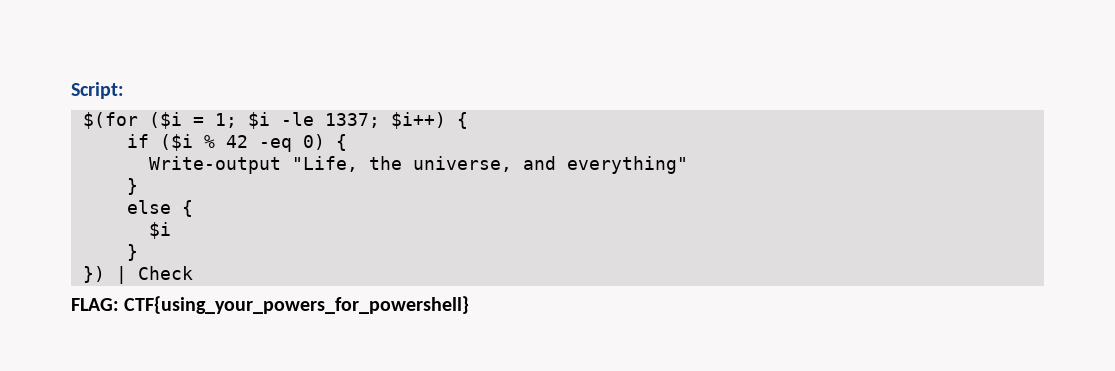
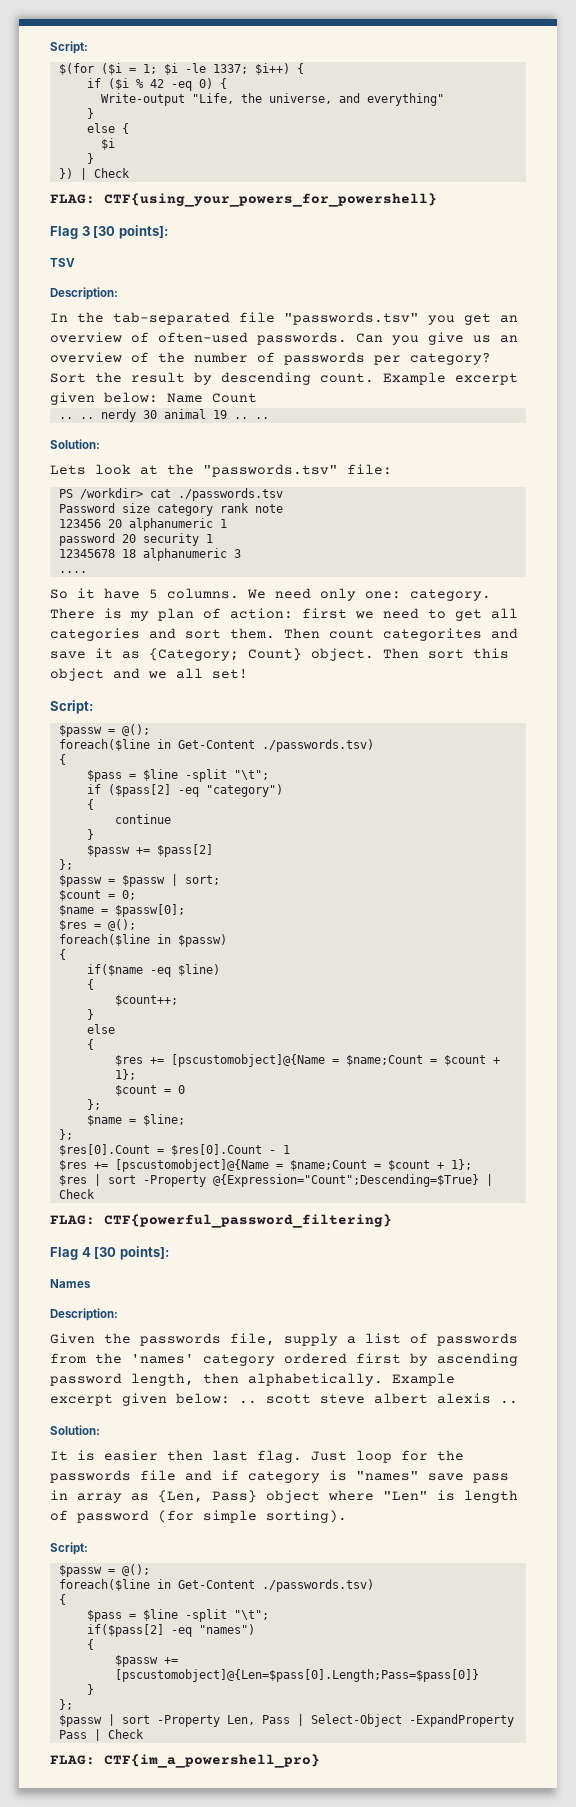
(470, 305) none -> [50,225,168,239] [50,258,75,267] [50,287,118,300] [50,312,518,325] [50,332,518,345] [50,352,491,365] [50,372,518,385] [50,392,257,405] [58,409,269,422] [50,439,100,449] [50,464,392,477] [58,488,283,501] [58,503,283,516] [58,518,227,531] [58,533,213,546] [58,548,241,561] [58,571,87,573] [50,588,491,601] [50,608,518,621] [50,628,518,641] [50,648,509,661] [50,668,248,681] [50,700,93,714] [58,724,150,737] [58,739,374,752] [58,754,66,765] [86,769,269,782] [86,784,283,797] [86,799,94,810] [114,814,171,824] [86,829,94,840] [86,844,213,857] [58,859,73,870] [58,874,220,887] [58,890,136,901] [58,904,185,917] [58,919,136,931] [58,934,227,947] [58,949,66,960] [86,964,220,977] [86,979,94,990] [114,995,178,1006] [86,1009,94,1020] [86,1024,115,1034] [86,1039,94,1050] [114,1054,500,1067] [114,1069,136,1080] [114,1085,185,1096] [86,1099,101,1110] [86,1114,185,1126] [58,1129,73,1140] [58,1144,290,1156] [58,1159,472,1172] [58,1174,493,1187] [58,1189,95,1199] [50,1214,392,1228] [50,1246,169,1260] [50,1279,91,1288] [50,1308,118,1321] [50,1333,518,1346] [50,1353,518,1366] [50,1373,455,1386] [50,1393,518,1406] [50,1425,100,1435] [50,1450,464,1463] [50,1470,509,1483] [50,1490,518,1503] [50,1510,347,1523] [50,1542,88,1555] [58,1564,150,1577] [58,1579,374,1592] [58,1594,66,1605] [86,1609,269,1622] [86,1624,255,1637] [86,1639,94,1650] [114,1655,178,1667] [114,1669,479,1682] [86,1684,94,1695] [58,1699,73,1710] [58,1714,514,1727] [58,1729,144,1741] [50,1754,320,1768] // Flag 3 [30 points]: // TSV // Description: // In the tab-separated file "passwords.tsv" you get an overview of often-used passwords. Can you give us an overview of the number of passwords per category? Sort the result by descending count. Example excerpt given below: Name Count // .. .. nerdy 30 animal 19 .. .. // Solution: // Lets look at the "passwords.tsv" file: // PS /workdir> cat ./passwords.tsv // Password size category rank note // 123456 20 alphanumeric 1 // password 20 security 1 // 12345678 18 alphanumeric 3 // .... // So it have 5 columns. We need only one: category. There is my plan of action: first we need to get all categories and sort them. Then count categorites and save it as {Category; Count} object. Then sort this object and we all set! // Script: // $passw = @(); // foreach($line in Get-Content ./passwords.tsv) // { // $pass = $line -split "\t"; // if ($pass[2] -eq "category") // { // continue // } // $passw += $pass[2] // }; // $passw = $passw | sort; // $count = 0; // $name = $passw[0]; // $res = @(); // foreach($line in $passw) // { // if($name -eq $line) // { // $count++; // } // else // { // $res += [pscustomobject]@{Name = $name;Count = $count + 1}; // $count = 0 // }; // $name = $line; // }; // $res[0].Count = $res[0].Count - 1 // $res += [pscustomobject]@{Name = $name;Count = $count + 1}; // $res | sort -Property @{Expression="Count";Descending=$True} | Check // FLAG: CTF{powerful_password_filtering} // Flag 4 [30 points]: // Names // Description: // Given the passwords file, supply a list of passwords from the 'names' category ordered first by ascending password length, then alphabetically. Example excerpt given below: .. scott steve albert alexis .. // Solution: // It is easier then last flag. Just loop for the passwords file and if category is "names" save pass in array as {Len, Pass} object where "Len" is length of password (for simple sorting). // Script: // $passw = @(); // foreach($line in Get-Content ./passwords.tsv) // { // $pass = $line -split "\t"; // if($pass[2] -eq "names") // { // $passw += [pscustomobject]@{Len=$pass[0].Length;Pass=$pass[0]} // } // }; // $passw | sort -Property Len, Pass | Select-Object -ExpandProperty Pass | Check // FLAG: CTF{im_a_powershell_pro}

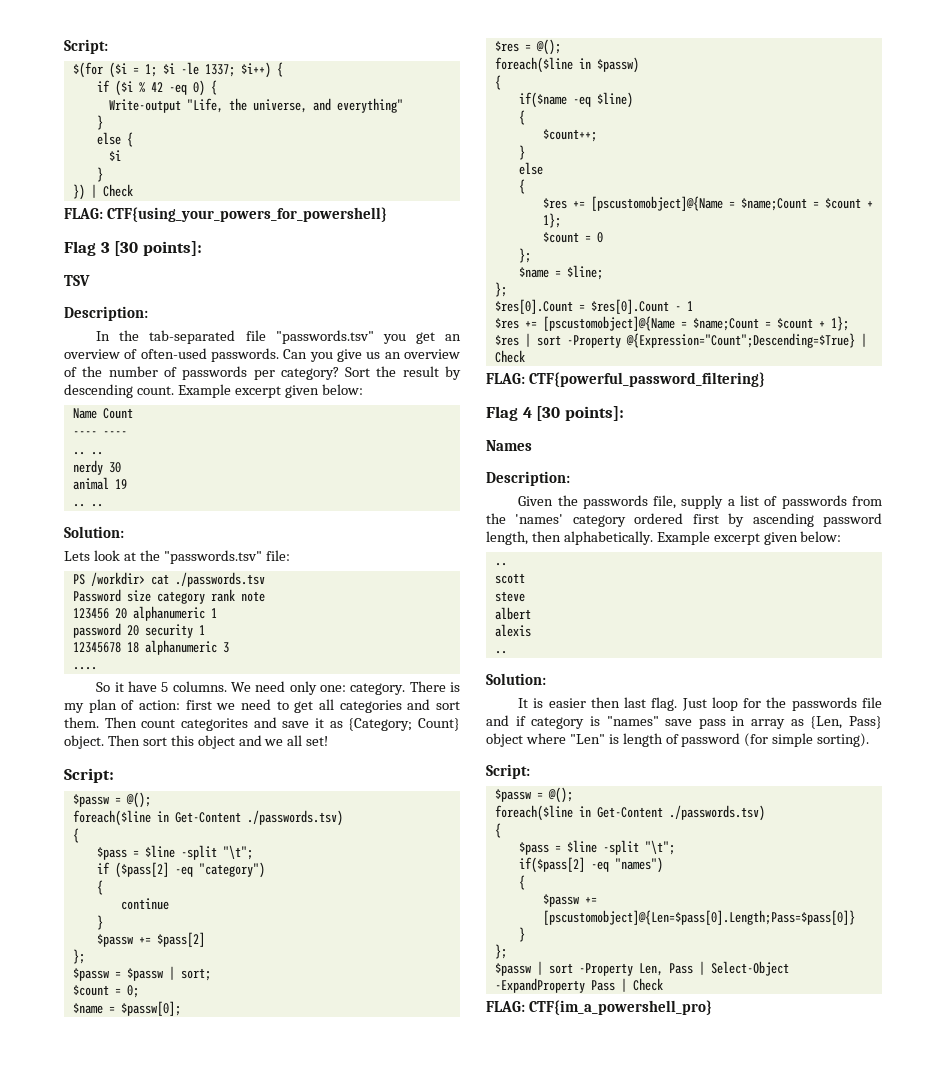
(158, 397) none -> (363, 389) //
[58,417,94,419] // .. .. -> [72,431,127,436] [72,452,103,455] // ---- ---- // .. .. //
(157, 414) none -> (121, 467) //
(227, 414) none -> (127, 484) //
[239,1400,257,1404] .. -> [494,563,507,566] // .. //
(311, 1399) none -> (525, 578) //
(365, 1399) none -> (525, 596) //
(428, 1398) none -> (531, 613) //
(491, 1398) none -> (531, 630) //

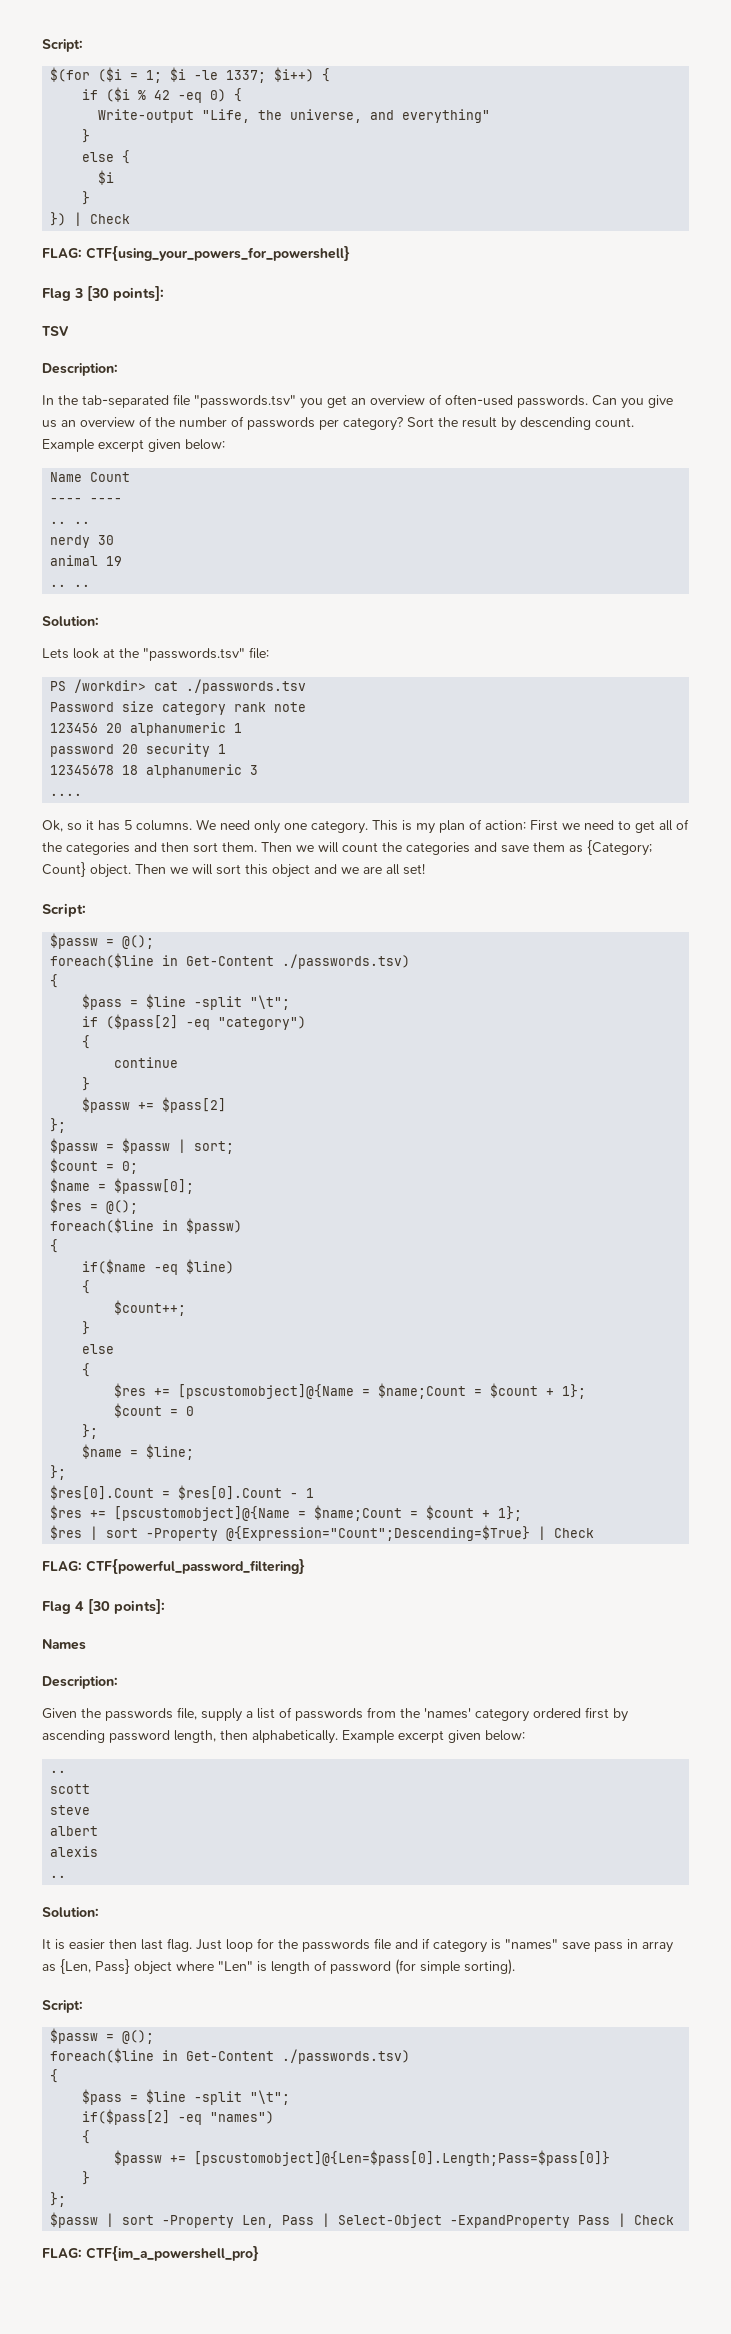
[96,681,157,692] So it have -> [42,820,120,832] Ok, so it has
[319,681,446,695] one: category. There -> [284,820,398,834] one category. This
[185,700,212,710] first -> [530,820,558,831] First
[339,699,431,713] categories and -> [676,819,689,830] [42,842,189,855] of the categories and then
[141,718,248,731] count categorites -> [296,842,470,855] we will count the categories
[315,718,324,728] it -> [533,842,565,852] them
(140, 740) none -> [170,864,213,875] we will
(284, 742) none -> [363,866,382,874] are

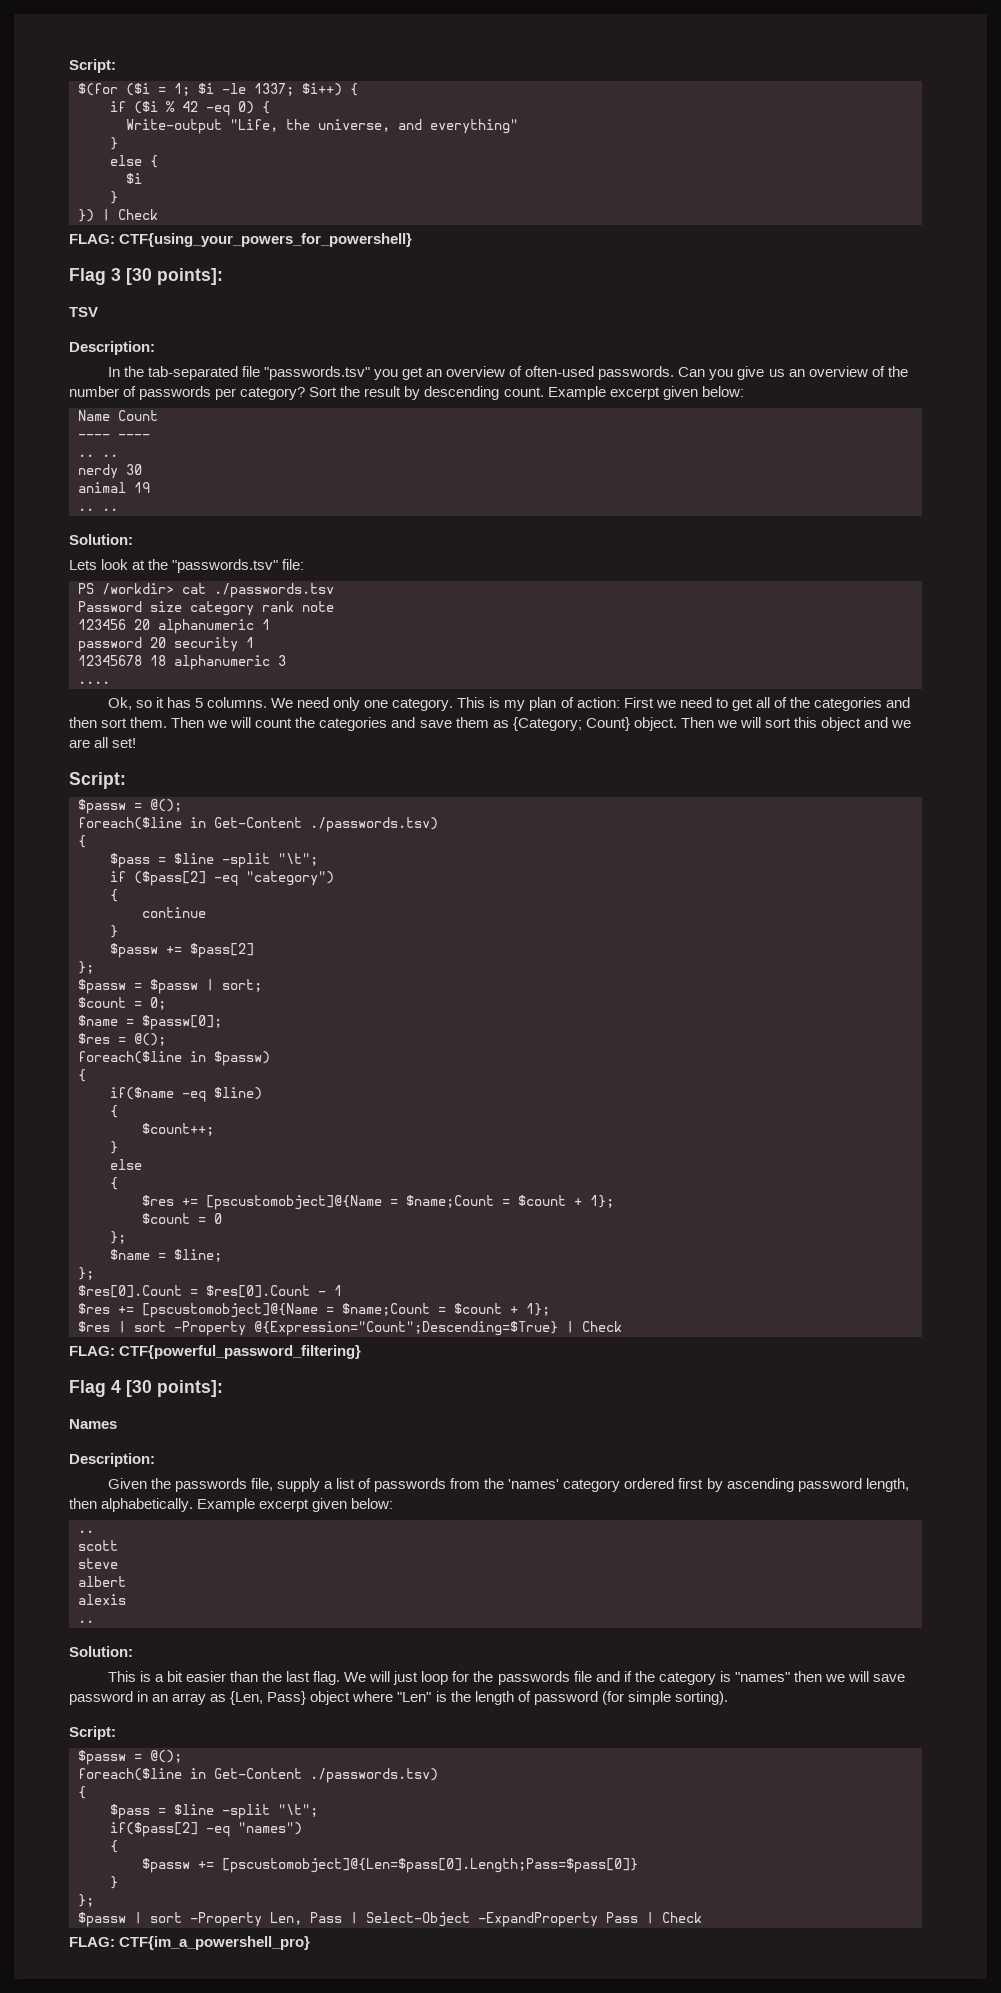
[42,1938,222,1952] It is easier then last flag. Just -> [107,1671,419,1685] This is a bit easier than the last flag. We will just
(430, 1943) none -> [634,1671,655,1682] the
[562,1939,638,1952] save pass in -> [793,1671,906,1682] [69,1691,169,1705] then we will save password in an
(267, 1966) none -> [450,1691,471,1702] the

